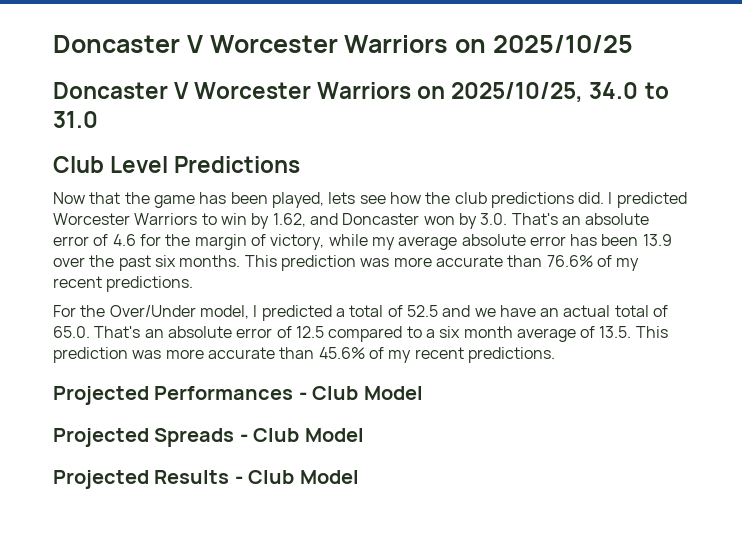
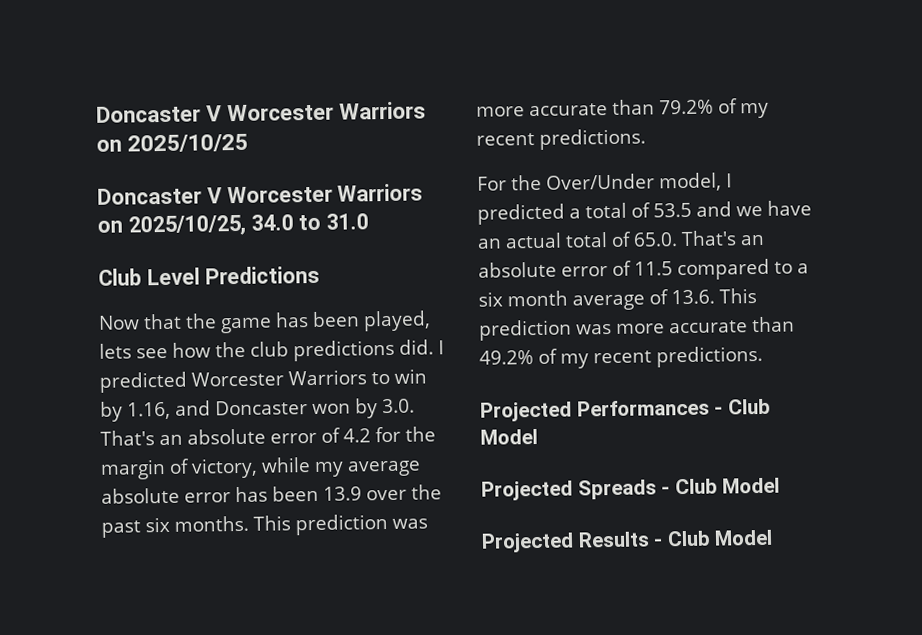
[272,213,306,227] 1.62, -> [127,401,171,420] 1.16,
[112,234,136,246] 4.6 -> [343,428,371,443] 4.2
[546,255,593,267] 76.6% -> [659,99,714,115] 79.2%
[406,305,438,317] 52.5 -> [653,202,692,218] 53.5
[295,326,324,338] 12.5 -> [634,261,673,276] 11.5
[599,326,668,338] [53,347,365,363] 13.5. This prediction was more accurate than 45.6% -> [671,288,757,305] [479,316,795,341] [479,350,534,365] 13.6. This prediction was more accurate than 49.2%

